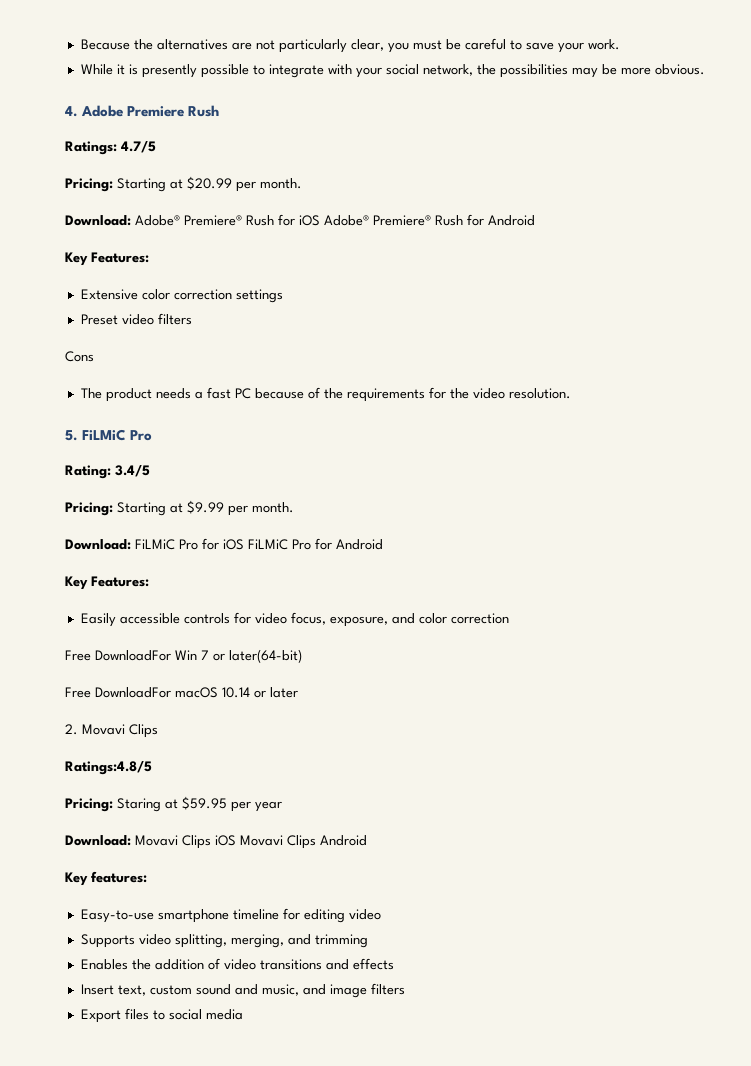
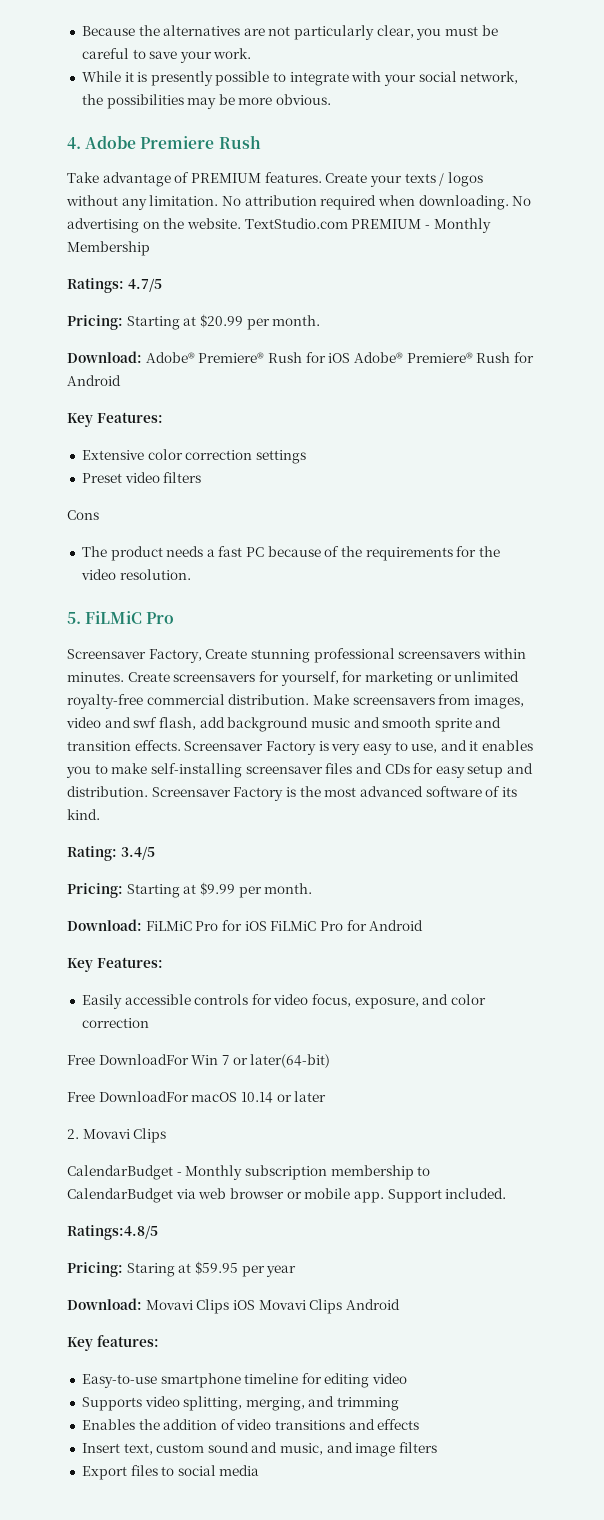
(220, 111) none -> [67,172,483,187] [66,195,532,210] [67,218,491,233] [67,241,150,256] // Take advantage of PREMIUM features. Create your texts / logos without any limitation. No attribution required when downloading. No advertising on the website. TextStudio.com PREMIUM - Monthly Membership
(153, 435) none -> [67,648,526,663] [67,671,520,686] [67,694,524,709] [66,717,502,732] [67,740,534,755] [66,763,534,778] [67,786,517,801] [67,809,100,820] // Screensaver Factory, Create stunning professional screensavers within minutes. Create screensavers for yourself, for marketing or unlimited royalty-free commercial distribution. Make screensavers from images, video and swf flash, add background music and smooth sprite and transition effects. Screensaver Factory is very easy to use, and it enables you to make self-installing screensaver files and CDs for easy setup and distribution. Screensaver Factory is the most advanced software of its kind.
(158, 731) none -> [67,1165,431,1180] [67,1188,507,1203] // CalendarBudget - Monthly subscription membership to CalendarBudget via web browser or mobile app. Support included.

